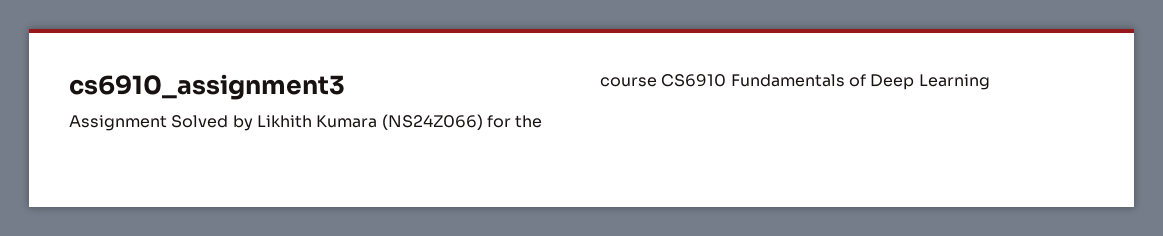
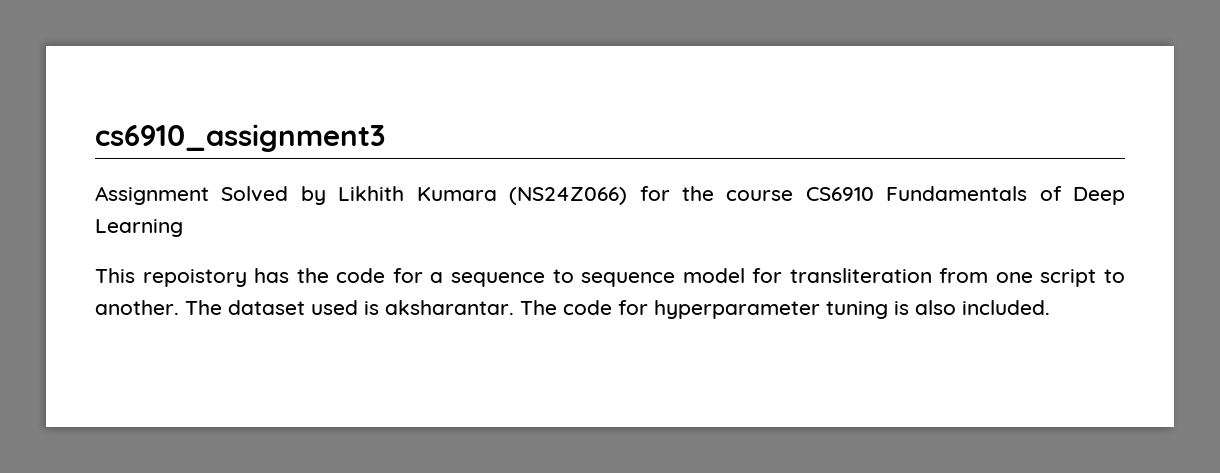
(990, 82) none -> [95,268,1125,287] [95,300,1050,319] // This repoistory has the code for a sequence to sequence model for transliteration from one script to another. The dataset used is aksharantar. The code for hyperparameter tuning is also included.

